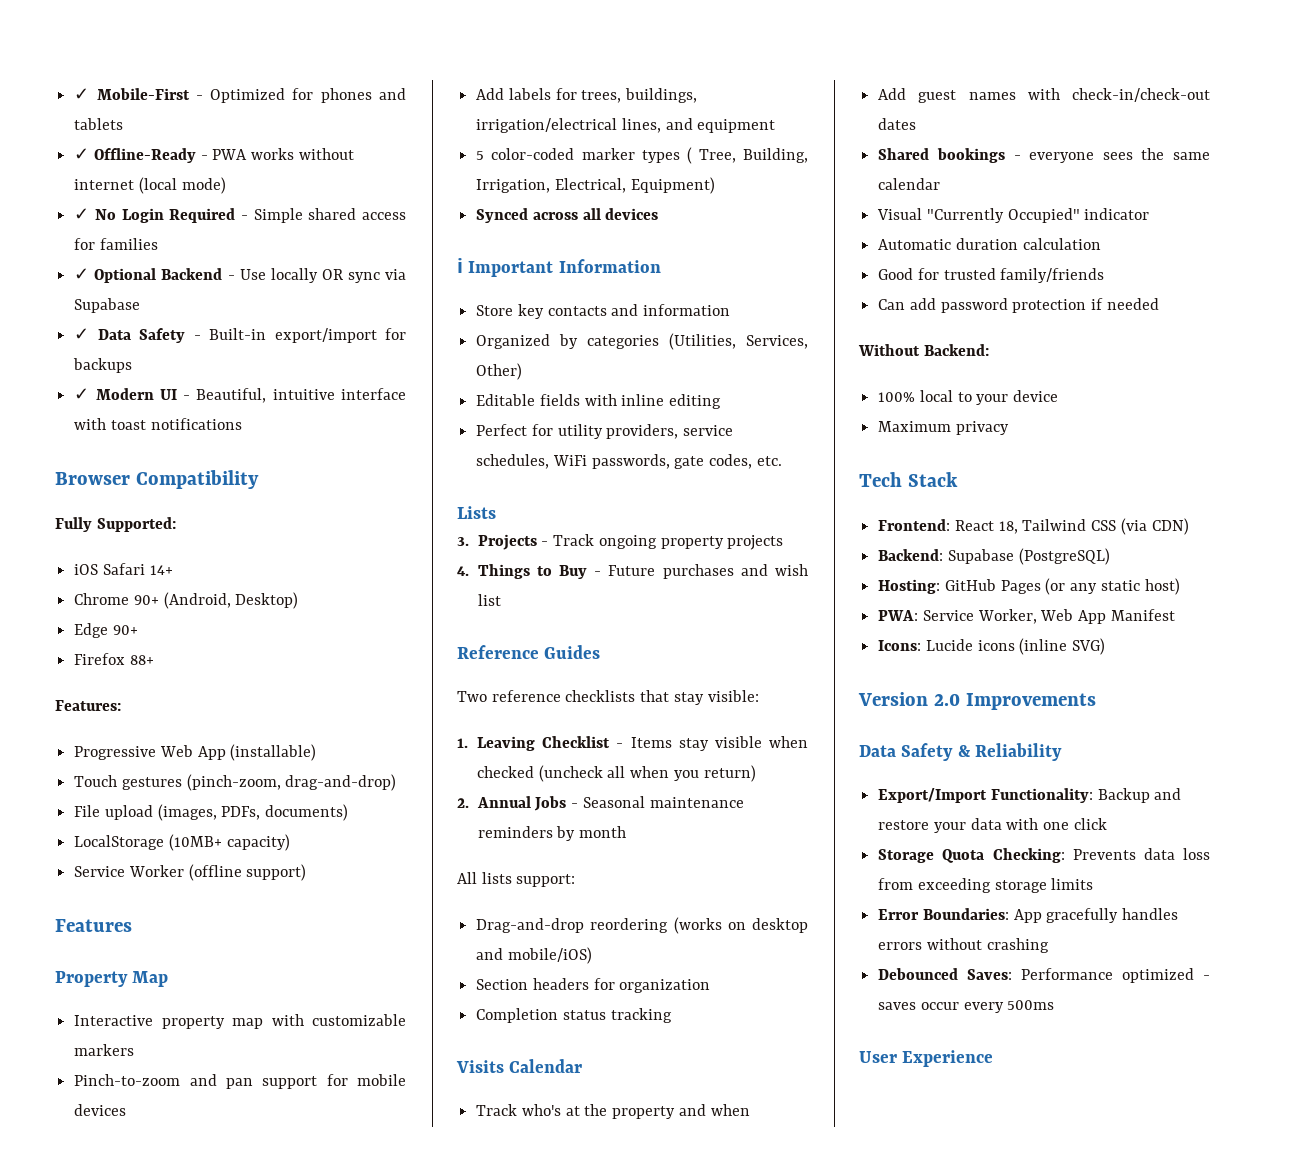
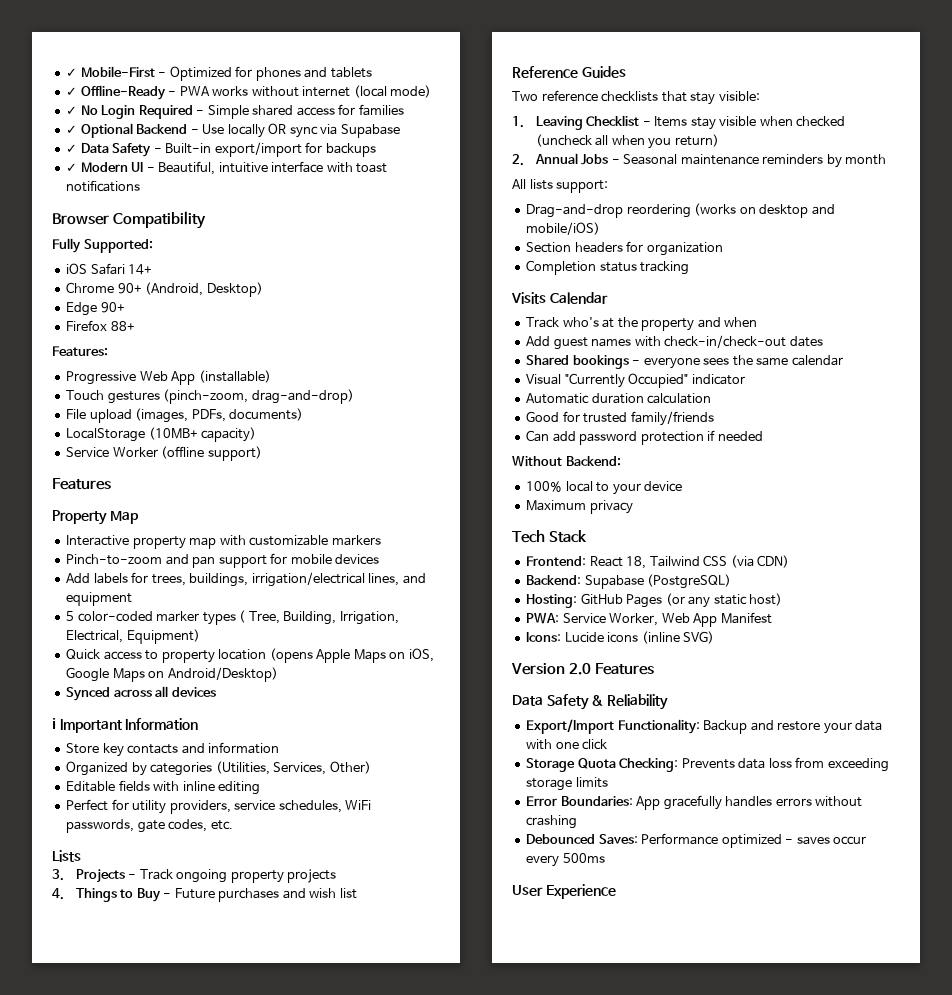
(715, 185) none -> [66,648,434,663] [66,667,278,682] // Quick access to property location (opens Apple Maps on iOS, Google Maps on Android/Desktop)
[965,693,1096,710] Improvements -> [594,663,654,675] Features

